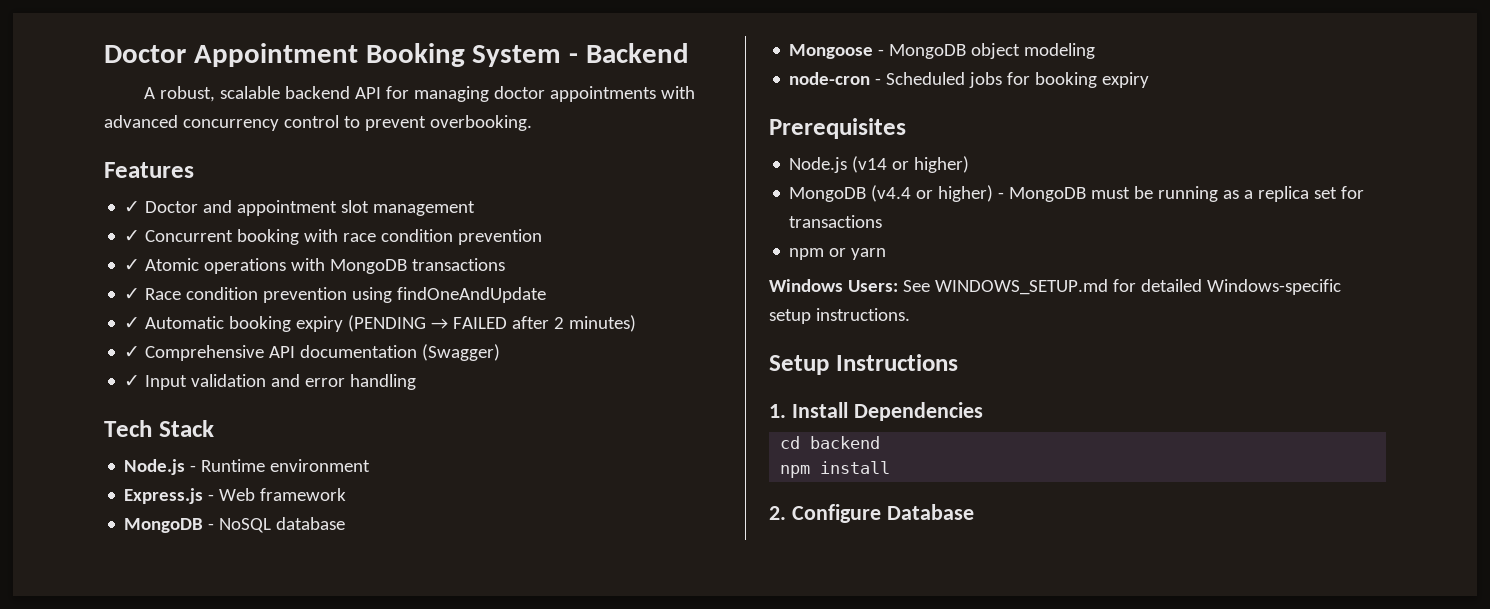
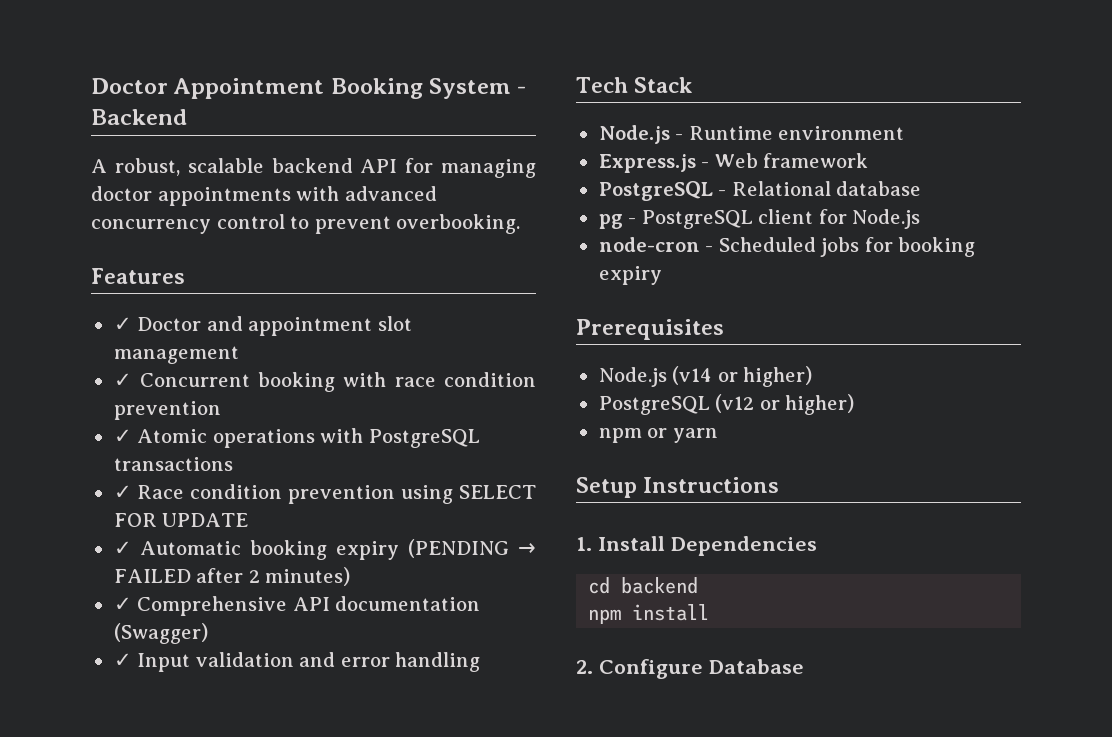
[330,259,408,274] MongoDB -> [368,429,480,448] PostgreSQL
[397,287,547,303] findOneAndUpdate -> [459,485,536,499] [113,513,249,527] SELECT FOR UPDATE
[124,517,346,533] [789,43,1096,59] MongoDB - NoSQL database // Mongoose - MongoDB object modeling -> [598,181,922,201] [598,209,921,229] PostgreSQL - Relational database // pg - PostgreSQL client for Node.js
[789,185,1365,202] [789,215,883,228] [789,248,887,260] [769,279,1341,295] [769,308,910,324] MongoDB (v4.4 or higher) - MongoDB must be running as a replica set for transactions // npm or yarn // Windows Users: See WINDOWS_SETUP.md for detailed Windows-specific setup instructions. -> [598,394,855,415] [598,428,718,443] PostgreSQL (v12 or higher) // npm or yarn

